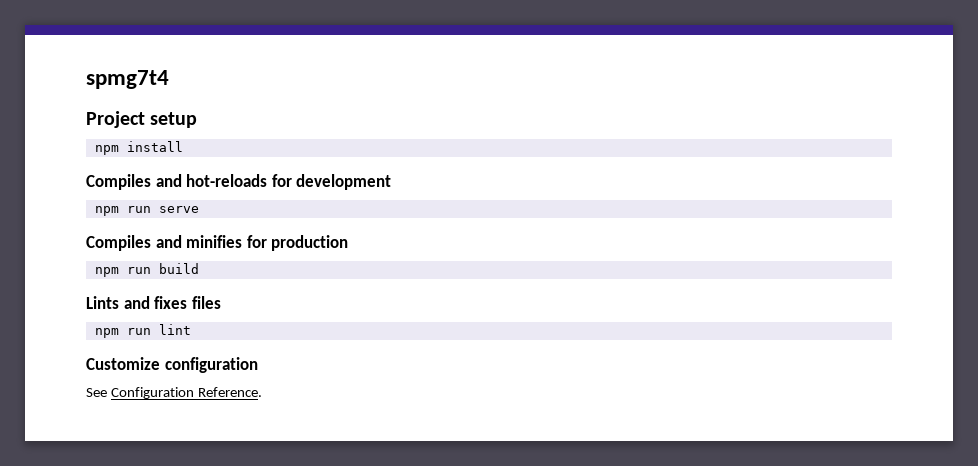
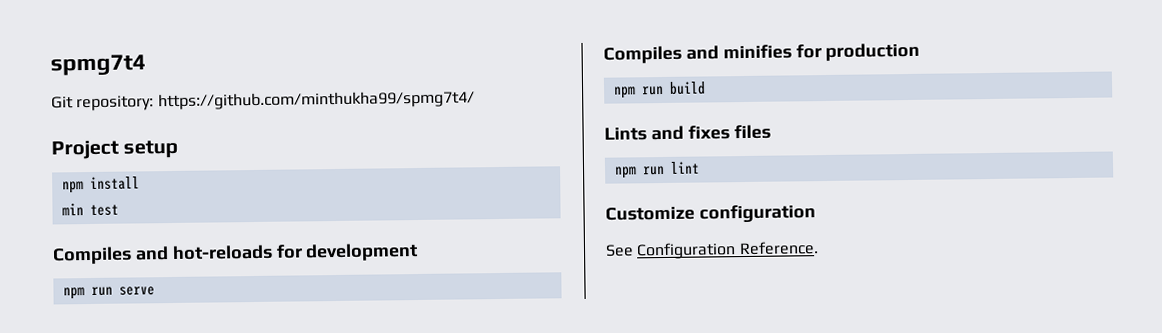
(169, 79) none -> [51,90,475,112] // Git repository: https://github.com/minthukha99/spmg7t4/
(183, 146) none -> [61,203,119,217] // min test

